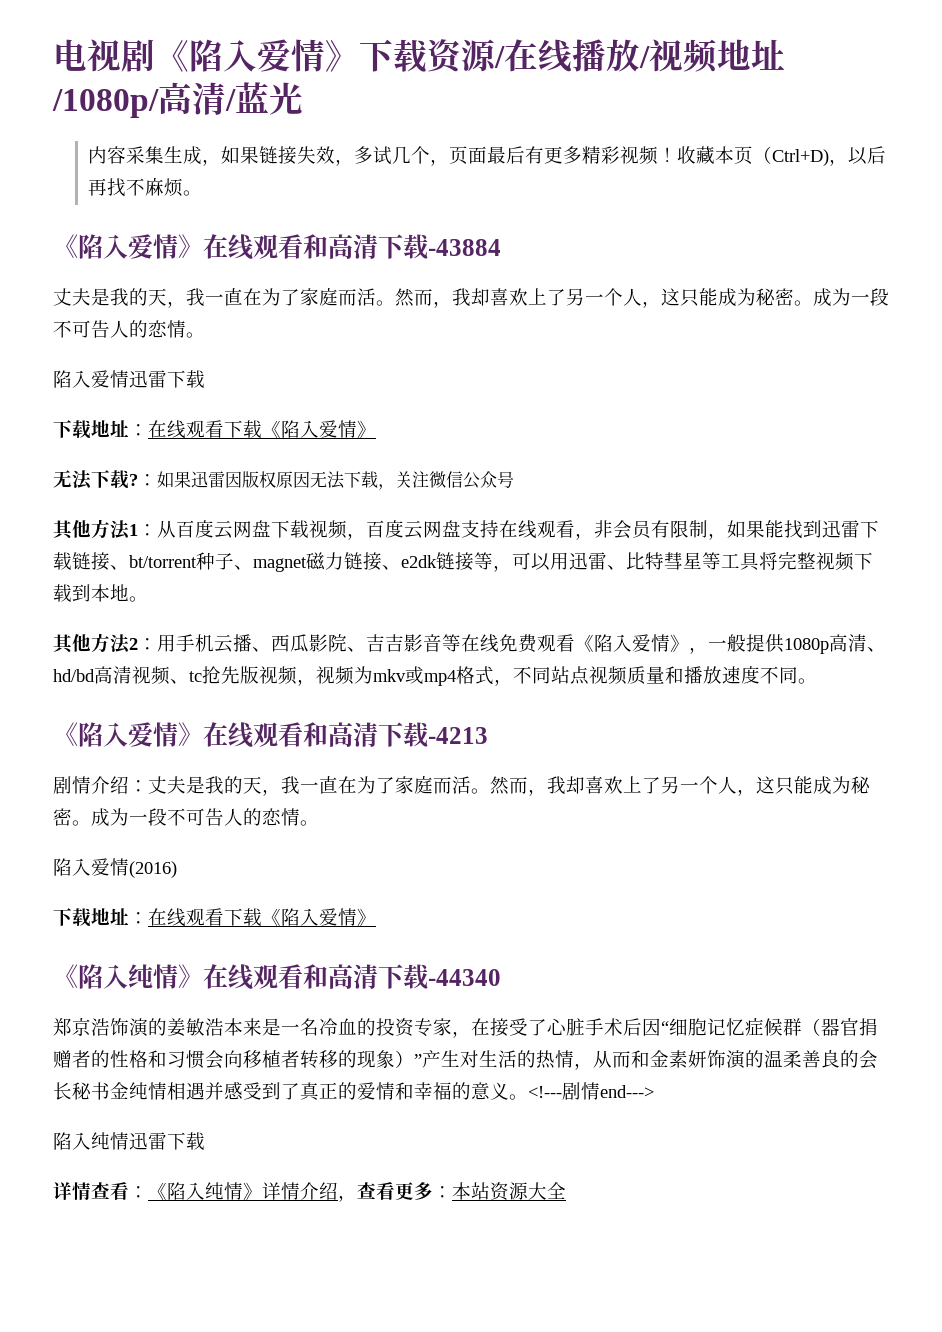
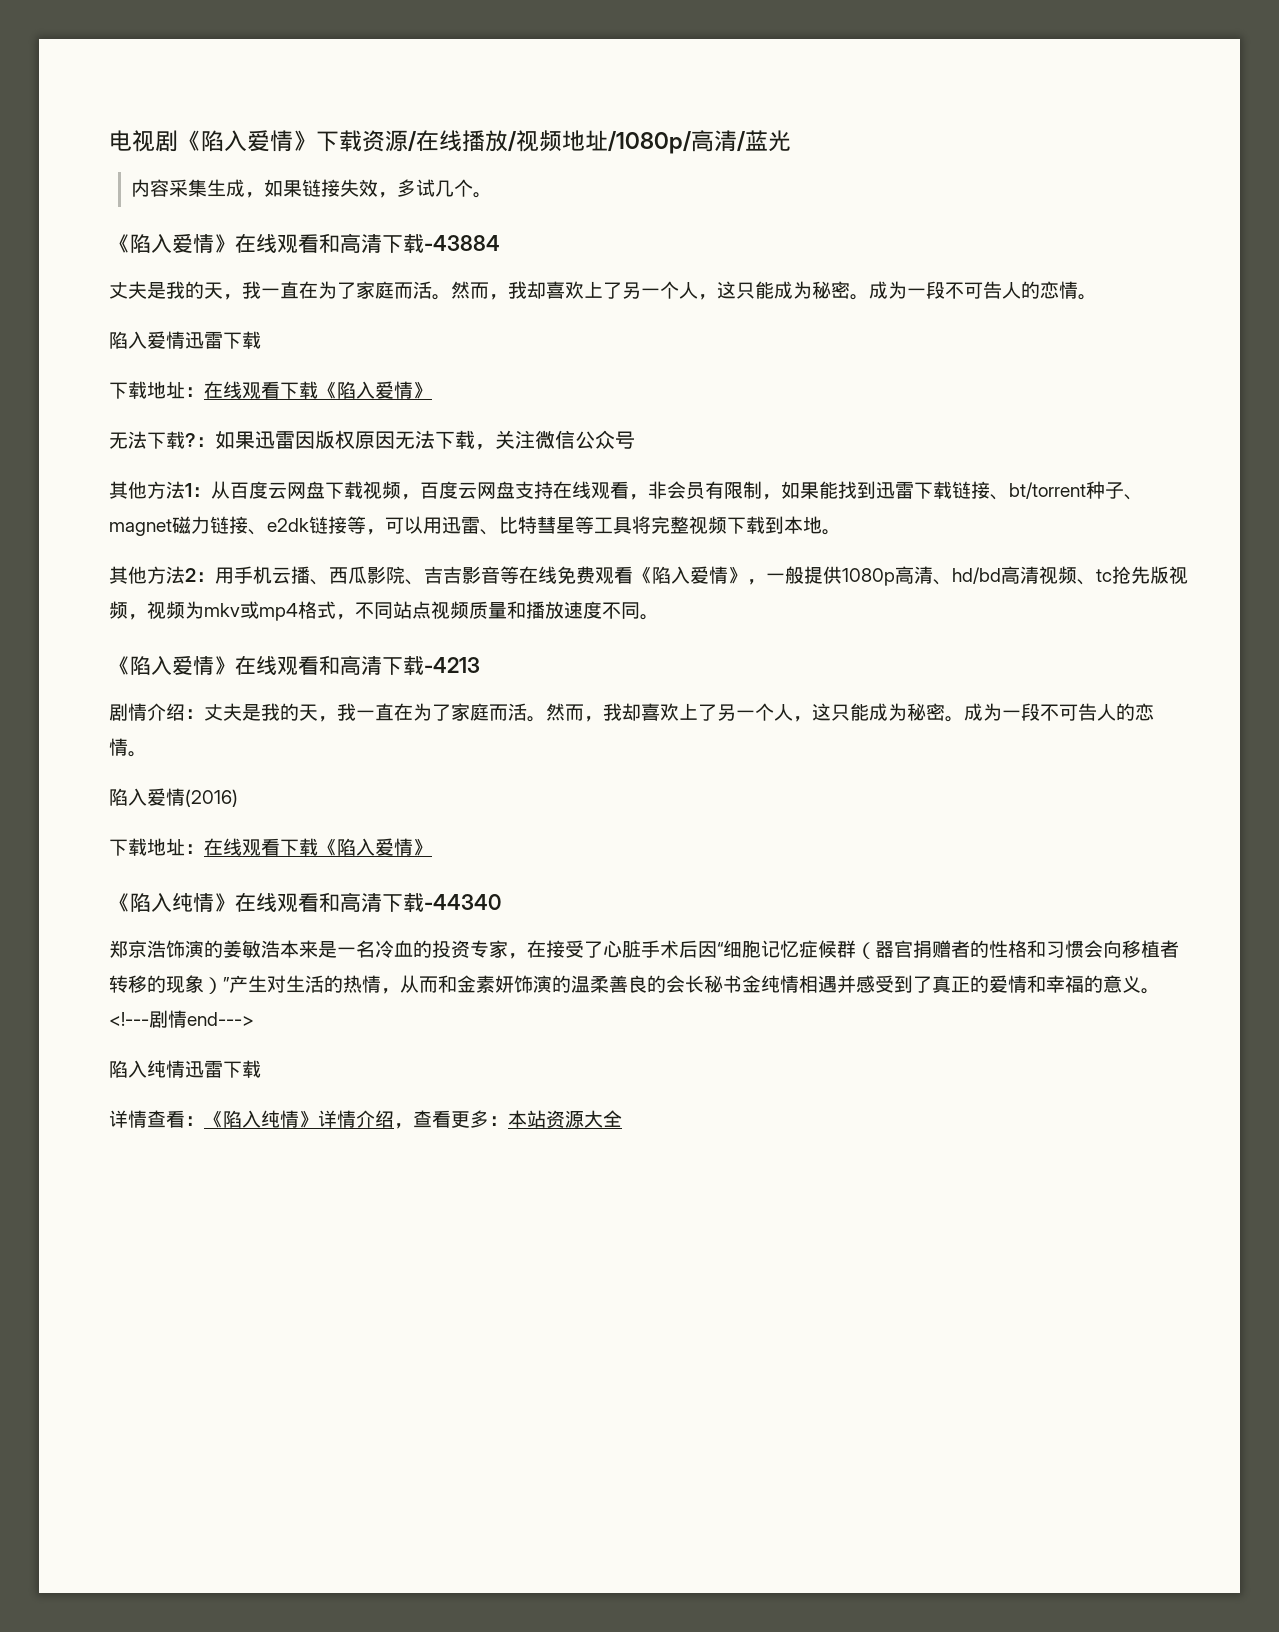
[429,146,886,166] [87,177,183,197] ，页面最后有更多精彩视频！收藏本页（Ctrl+D)，以后再找不麻烦 -> (474, 188) none

